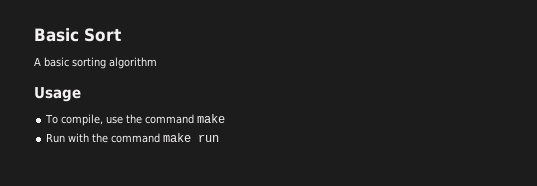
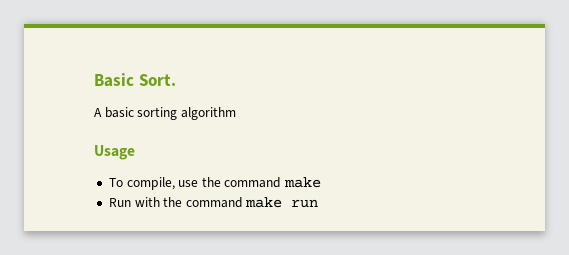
[84,28,121,42] Sort -> [138,74,176,86] Sort.

